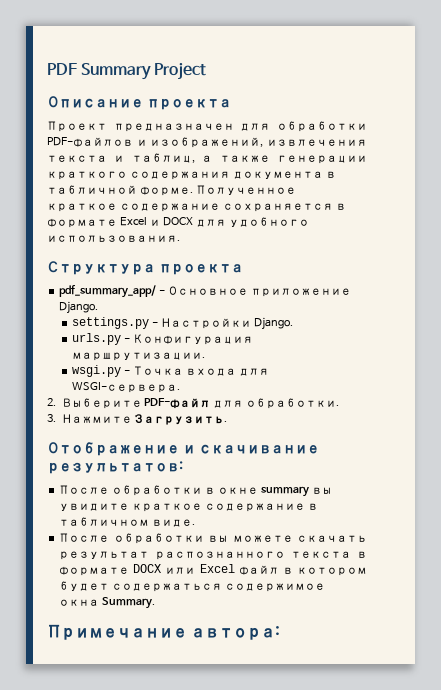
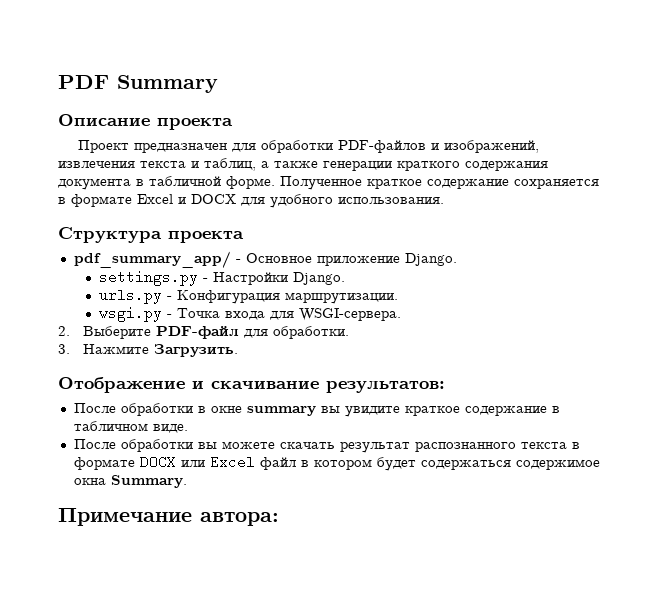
[154,62,207,80] Project -> (218, 84) none

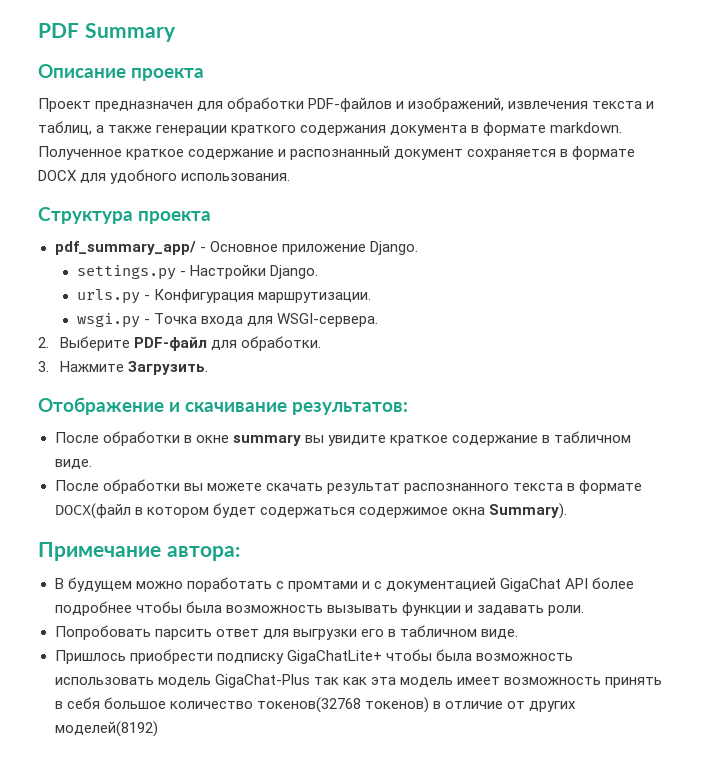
[149,176,275,189] табличной форме. -> [483,122,623,136] формате markdown.
(509, 184) none -> [278,145,464,160] и распознанный документ
[137,194,186,204] Excel и -> (636, 153) none
[139,455,296,470] DOCX или Excel файл -> [54,503,131,519] DOCX(файл
[110,475,187,488] Summary. -> [488,503,567,519] Summary).
(279, 519) none -> [54,577,635,592] [54,601,584,616] [54,625,518,640] [54,649,573,664] [54,674,662,688] [54,697,576,713] [54,721,158,737] // В будущем можно поработать с промтами и с документацией GigaChat API более подробнее чтобы была возможность вызывать функции и задавать роли. // Попробовать парсить ответ для выгрузки его в табличном виде. // Пришлось приобрести подписку GigaChatLite+ чтобы была возможность использовать модель GigaChat-Plus так как эта модель имеет возможность принять в себя большое количество токенов(32768 токенов) в отличие от других моделей(8192)

